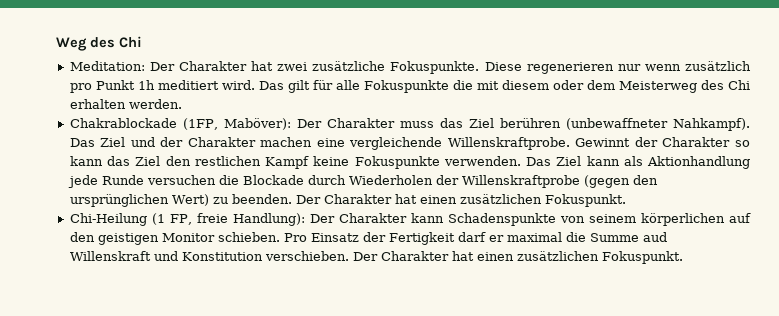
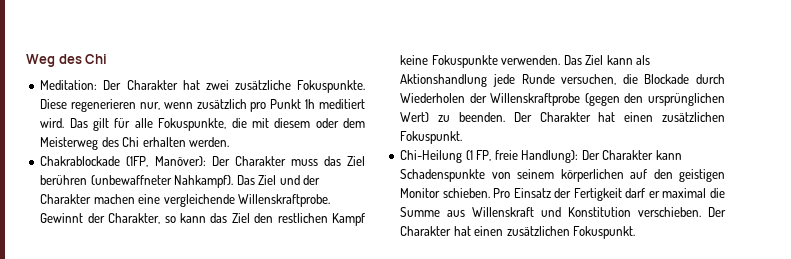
[617,64,641,71] nur -> [139,102,160,110] nur,
[363,80,449,93] Fokuspunkte -> [158,118,227,131] Fokuspunkte,
[223,118,291,130] Maböver): -> [154,156,206,166] Manöver):
[662,137,731,147] Charakter -> [108,213,161,224] Charakter,
[647,156,750,169] Aktionhandlung -> [400,74,488,87] Aktionshandlung
[146,175,216,185] versuchen -> [561,74,617,85] versuchen,
[642,232,667,242] aud -> [447,210,466,217] aus

